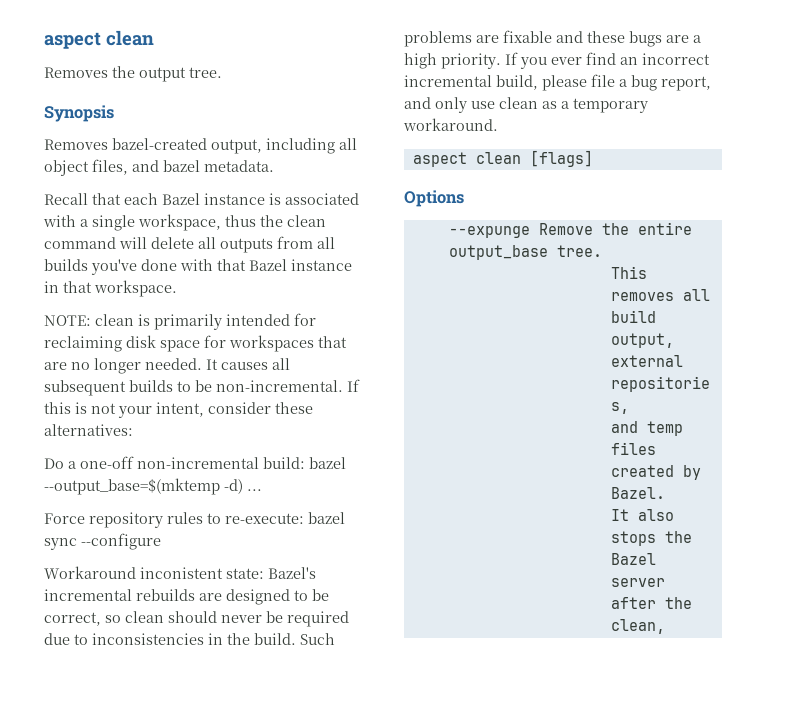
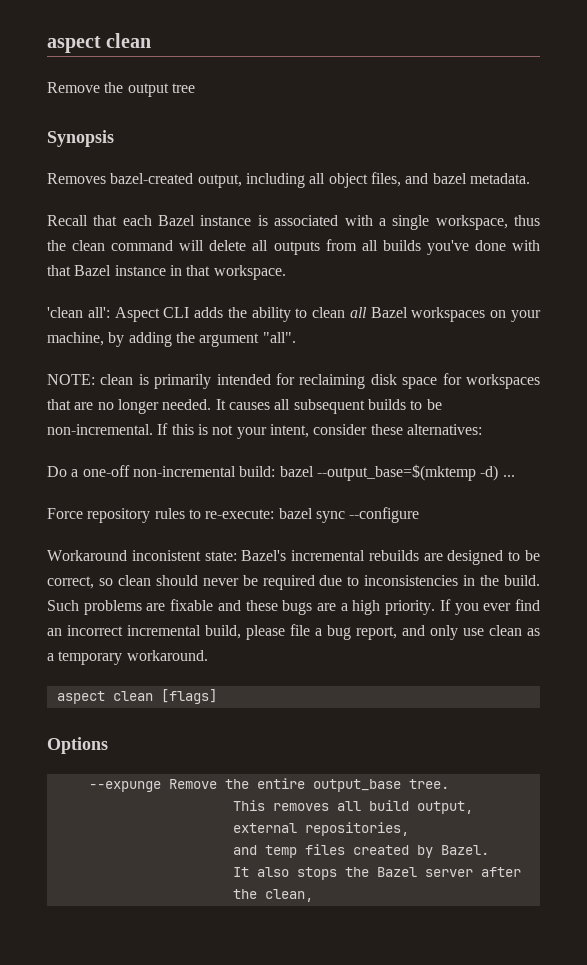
[44,67,108,78] Removes -> [47,82,100,93] Remove
[189,67,222,78] tree. -> [171,83,195,93] tree
(177, 288) none -> [47,307,541,322] [47,332,296,347] // 'clean all': Aspect CLI adds the ability to clean all Bazel workspaces on your machine, by adding the argument "all".

